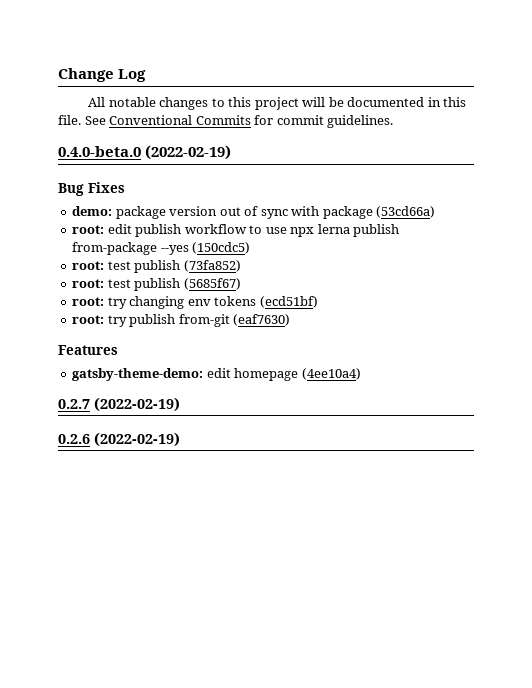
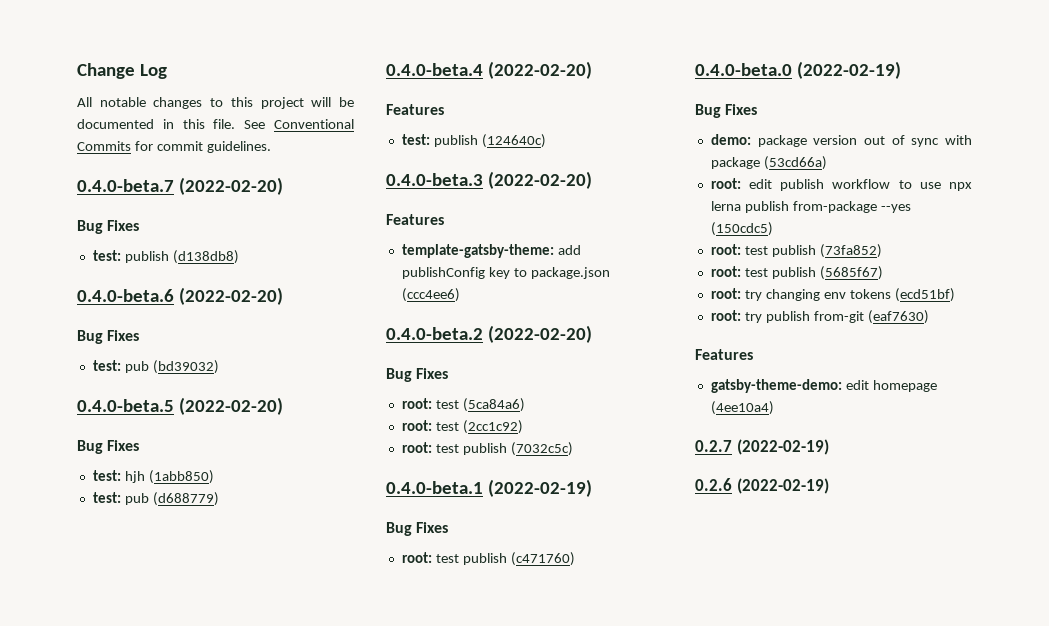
(394, 121) none -> [77,177,283,195] [77,220,140,234] [92,250,239,264] [77,287,283,305] [77,330,140,344] [92,360,219,374] [77,397,283,415] [77,440,140,454] [92,470,214,484] [92,492,219,506] [386,61,592,79] [386,104,444,115] [401,134,546,148] [386,171,592,189] [386,214,444,225] [401,244,581,258] [401,267,610,279] [401,288,460,302] [386,325,592,343] [386,368,449,382] [401,398,525,412] [401,420,523,434] [401,442,573,456] [386,479,592,497] [386,522,449,536] [401,552,575,566] // 0.4.0-beta.7 (2022-02-20) // Bug Fixes // test: publish (d138db8) // 0.4.0-beta.6 (2022-02-20) // Bug Fixes // test: pub (bd39032) // 0.4.0-beta.5 (2022-02-20) // Bug Fixes // test: hjh (1abb850) // test: pub (d688779) // 0.4.0-beta.4 (2022-02-20) // Features // test: publish (124640c) // 0.4.0-beta.3 (2022-02-20) // Features // template-gatsby-theme: add publishConfig key to package.json (ccc4ee6) // 0.4.0-beta.2 (2022-02-20) // Bug Fixes // root: test (5ca84a6) // root: test (2cc1c92) // root: test publish (7032c5c) // 0.4.0-beta.1 (2022-02-19) // Bug Fixes // root: test publish (c471760)

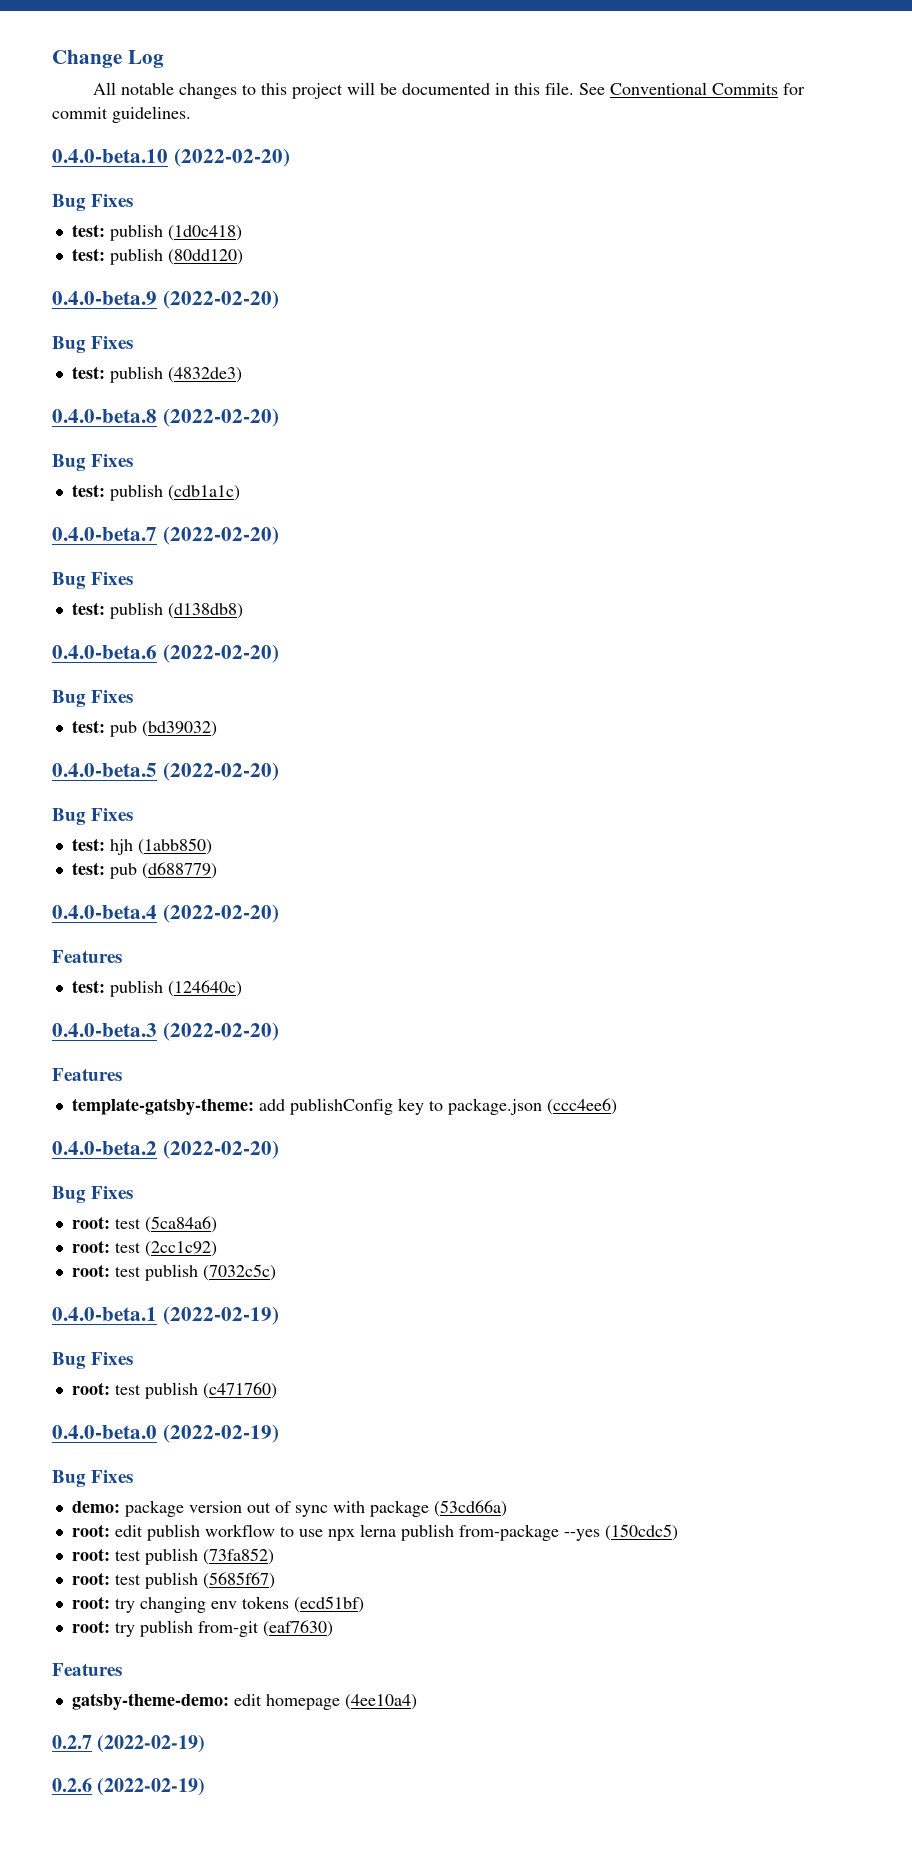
(271, 147) none -> [52,148,290,167] [52,194,134,211] [71,224,242,241] [71,248,243,265] [52,290,279,309] [52,336,134,353] [71,366,242,383] [52,408,279,427] [52,454,134,471] [71,484,240,501] // 0.4.0-beta.10 (2022-02-20) // Bug Fixes // test: publish (1d0c418) // test: publish (80dd120) // 0.4.0-beta.9 (2022-02-20) // Bug Fixes // test: publish (4832de3) // 0.4.0-beta.8 (2022-02-20) // Bug Fixes // test: publish (cdb1a1c)

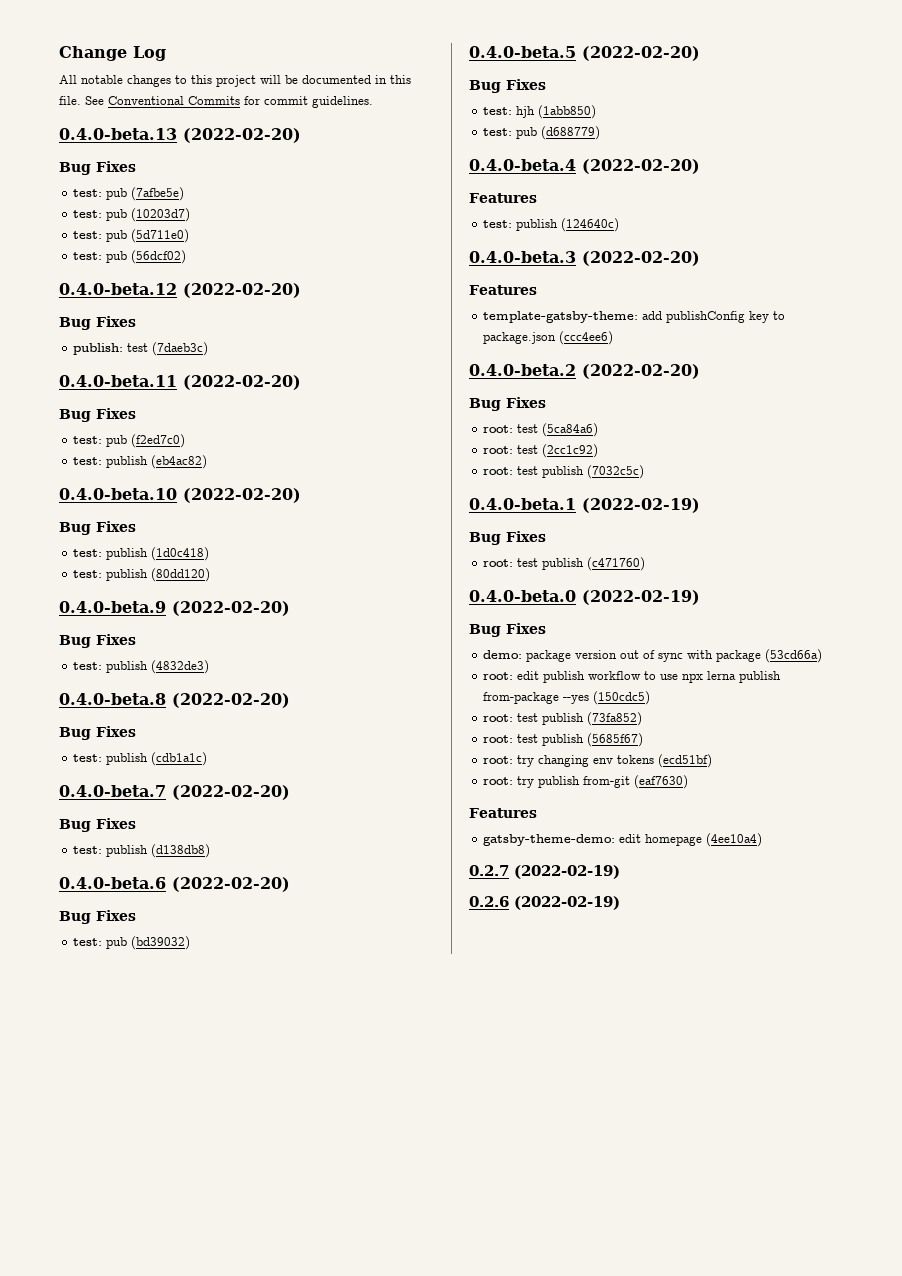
(191, 114) none -> [59,128,301,143] [59,161,136,175] [73,187,185,201] [73,208,191,222] [73,229,190,243] [73,250,187,264] [59,283,301,298] [59,316,136,330] [73,342,209,356] [59,375,301,390] [59,408,136,422] [73,434,186,448] [73,455,208,469] // 0.4.0-beta.13 (2022-02-20) // Bug Fixes // test: pub (7afbe5e) // test: pub (10203d7) // test: pub (5d711e0) // test: pub (56dcf02) // 0.4.0-beta.12 (2022-02-20) // Bug Fixes // publish: test (7daeb3c) // 0.4.0-beta.11 (2022-02-20) // Bug Fixes // test: pub (f2ed7c0) // test: publish (eb4ac82)

